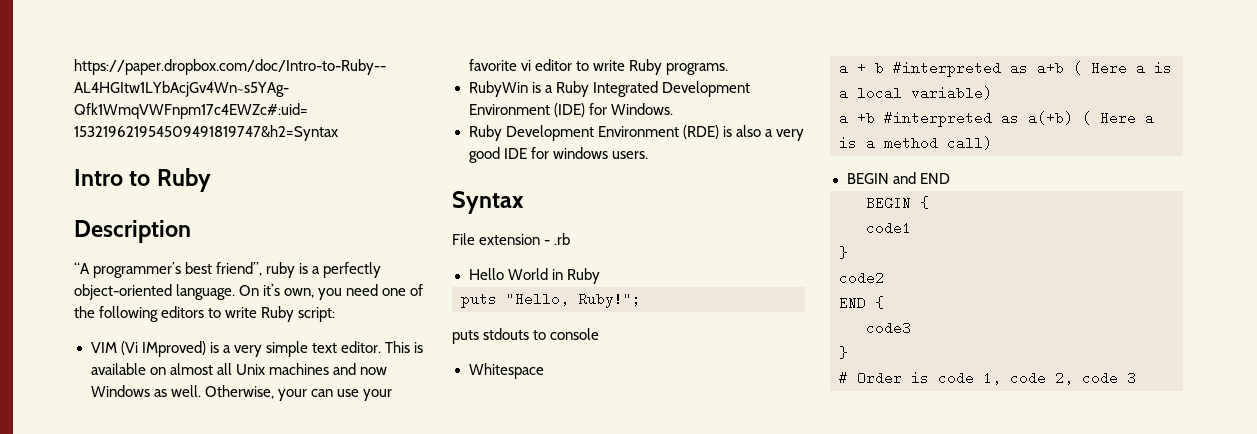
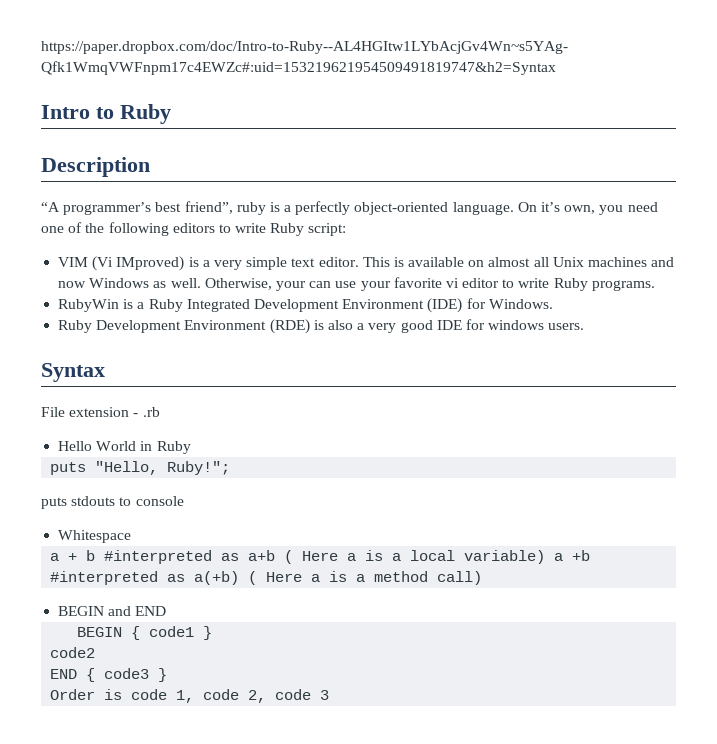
(992, 93) // -> (546, 557) none
(929, 202) // -> (141, 633) none
(911, 228) // -> (195, 631) none
(884, 302) // -> (96, 675) none
[839,346,848,359] [839,371,848,385] // } // # -> [158,668,168,682] } //

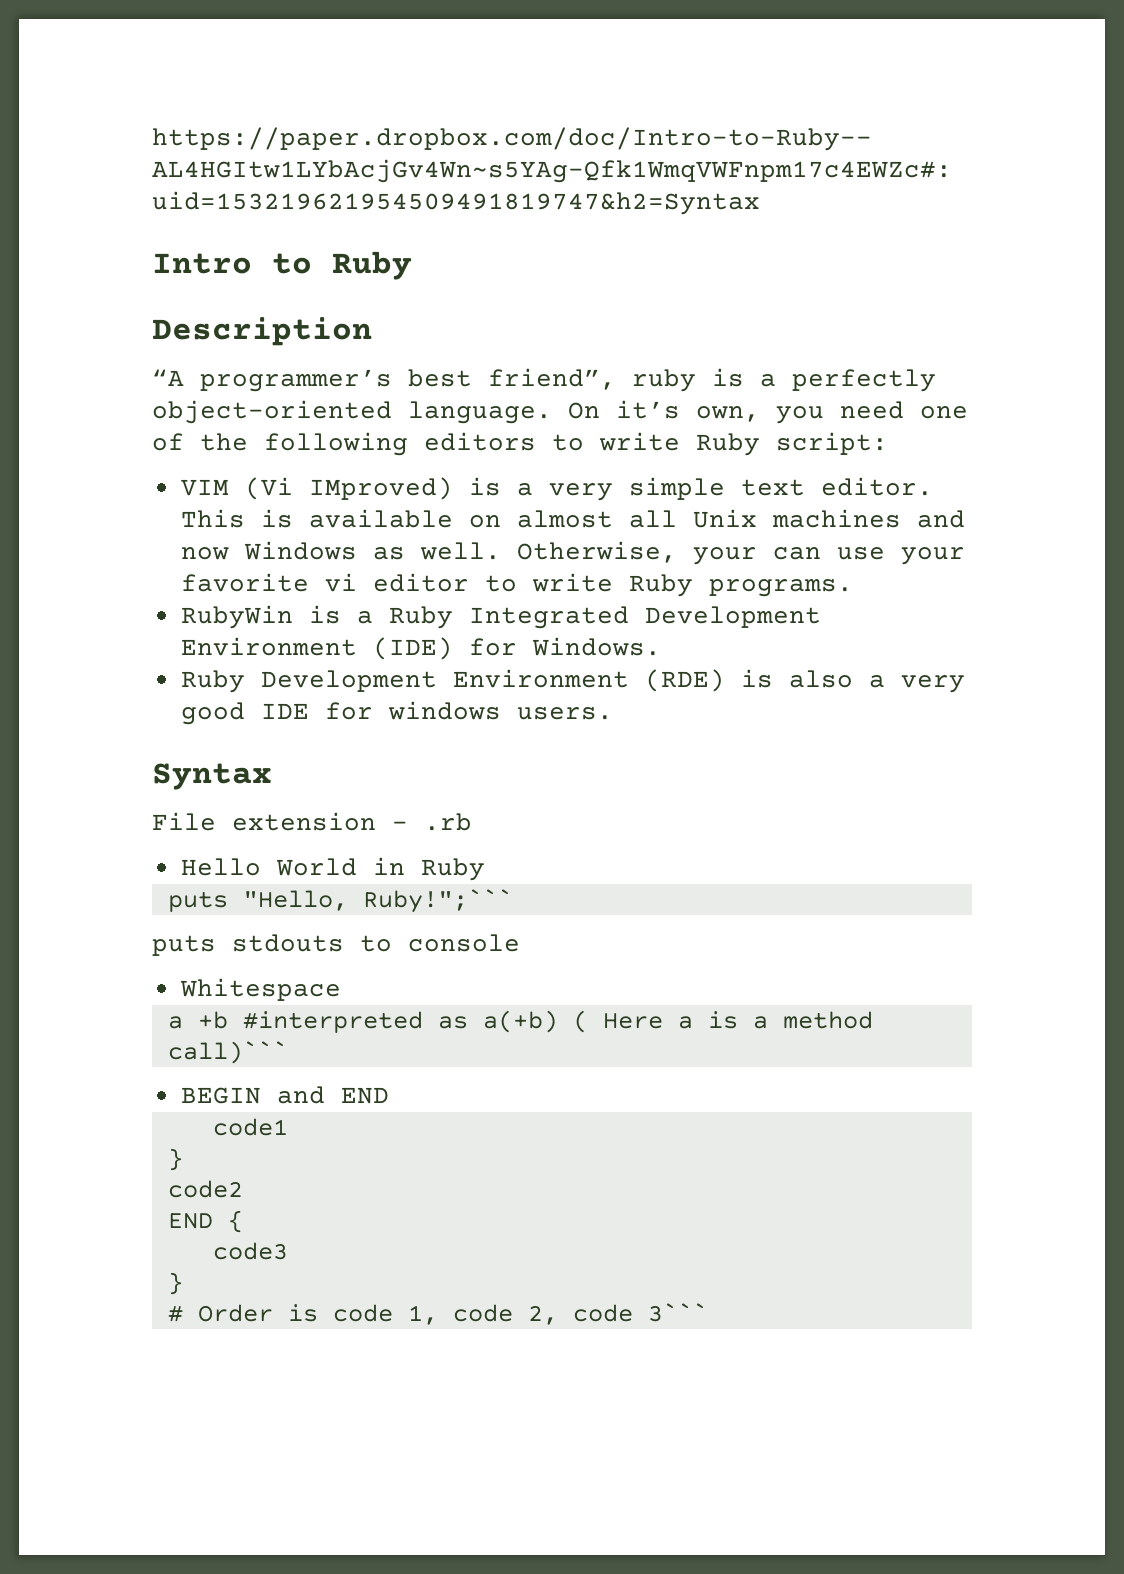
[167,461,231,475] Ruby!"; -> [362,889,513,913] Ruby!";```
[68,550,564,564] + b #interpreted as a+b ( Here a is a local variable) a -> (183, 1022) none
[437,571,483,585] call) -> [167,1041,288,1064] call)```
[77,626,141,640] BEGIN { -> (389, 1095) none
(195, 631) none -> (288, 1127) //
(96, 675) none -> (243, 1221) //
[158,668,168,682] } // -> [167,1272,183,1295] [167,1305,183,1322] // } // #
[320,690,330,700] 3 -> [647,1303,708,1322] 3```

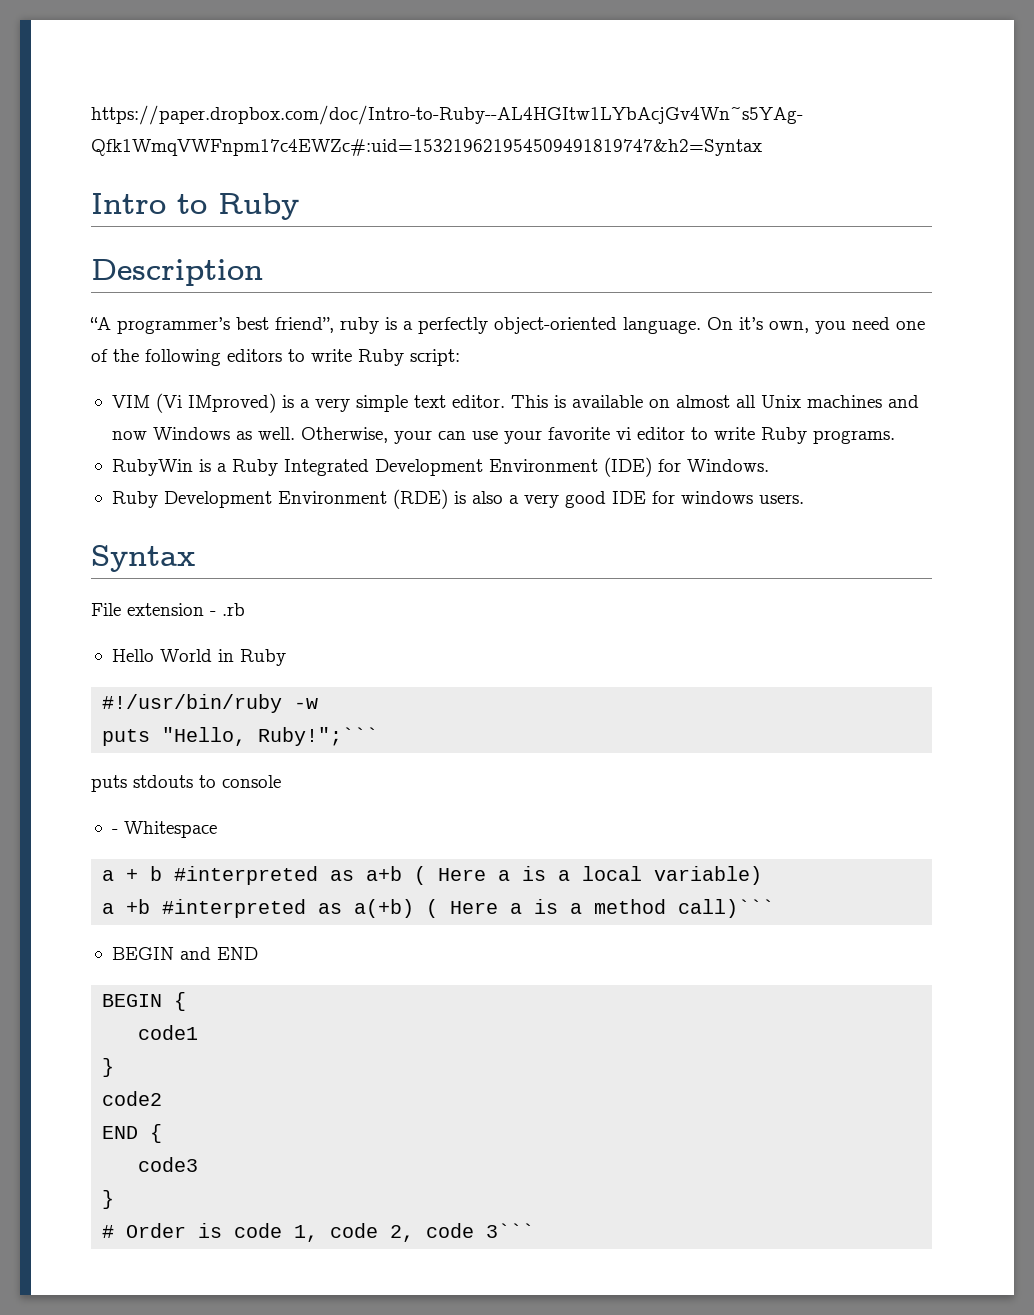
(485, 869) none -> [102,694,319,713] // #!/usr/bin/ruby -w
(520, 943) none -> [111,829,118,834] -
(341, 989) none -> [102,866,763,885] // a + b #interpreted as a+b ( Here a is a local variable)
(389, 1095) none -> [102,992,187,1011] // BEGIN {

